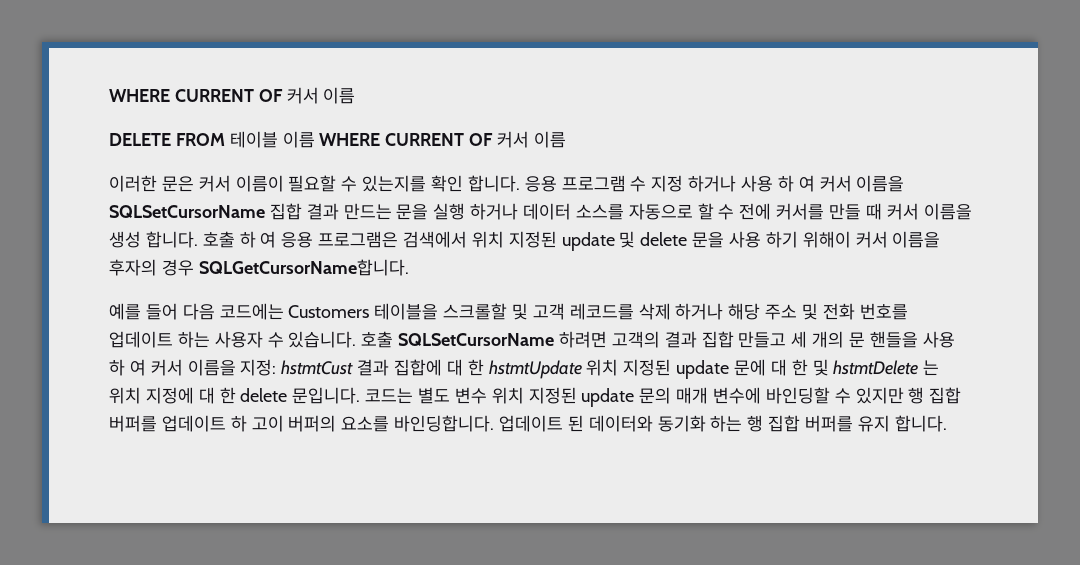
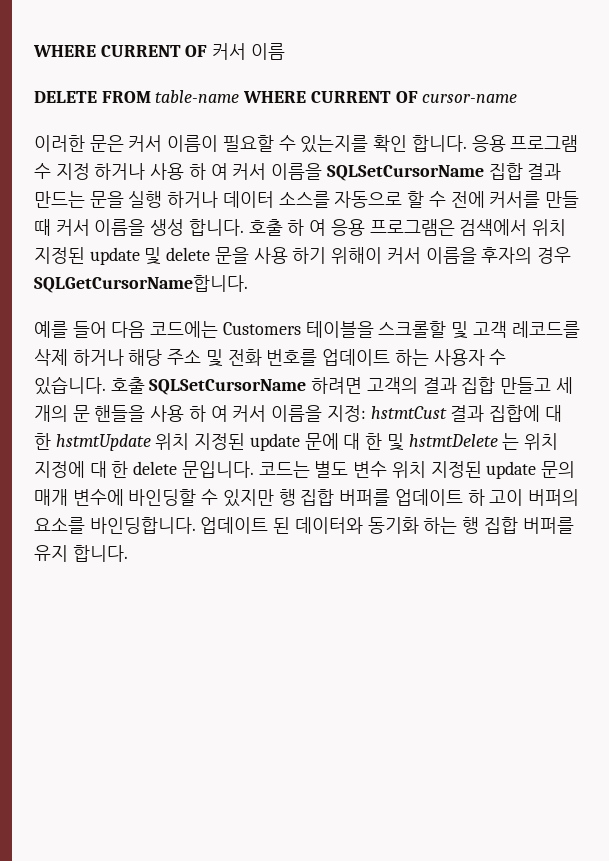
[229,131,566,148] 테이블 이름 WHERE CURRENT OF 커서 이름 -> [155,90,518,103] table-name WHERE CURRENT OF cursor-name

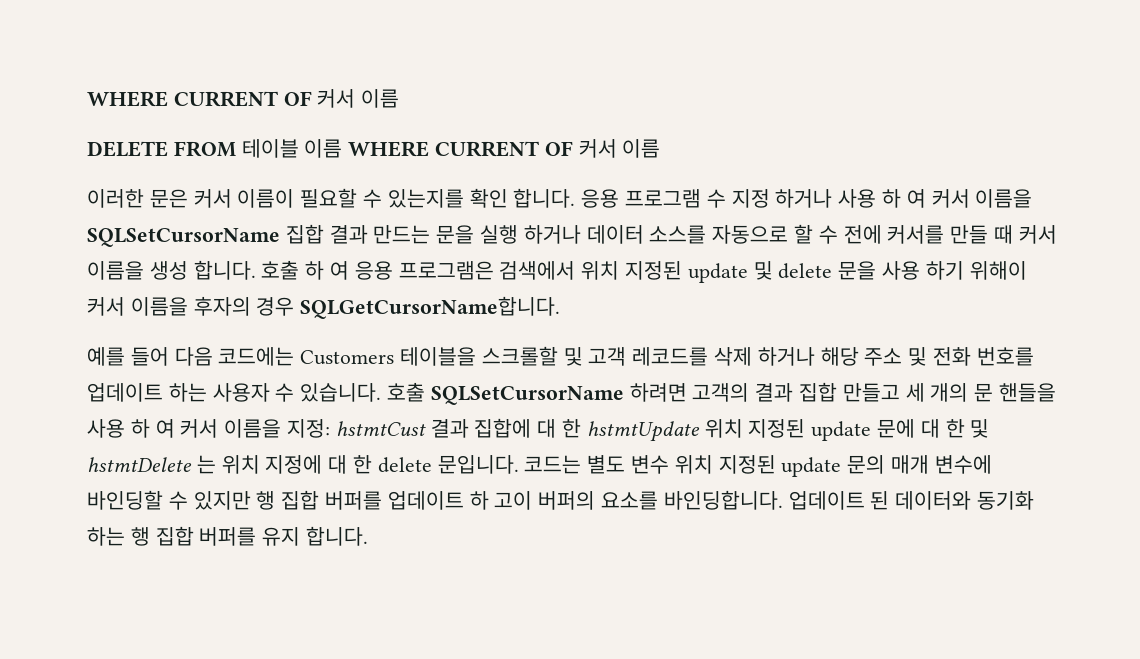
[155,90,518,103] table-name WHERE CURRENT OF cursor-name -> [241,139,661,158] 테이블 이름 WHERE CURRENT OF 커서 이름

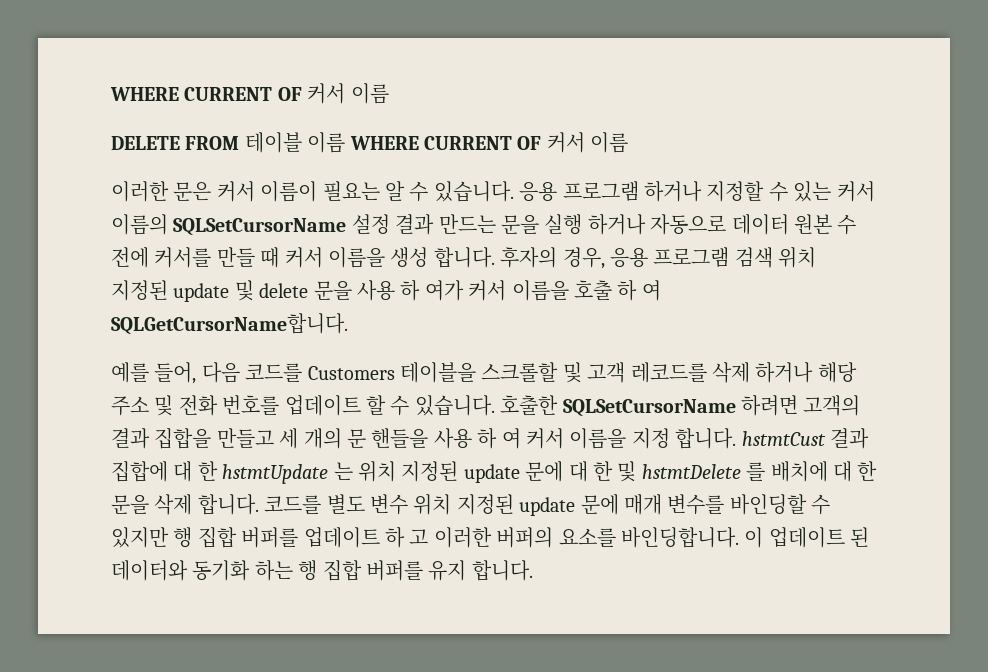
[300,188,1033,208] [87,224,324,247] 필요할 수 있는지를 확인 합니다. 응용 프로그램 수 지정 하거나 사용 하 여 커서 이름을 SQLSetCursorName 집합 -> [322,181,875,202] [111,214,390,236] 필요는 알 수 있습니다. 응용 프로그램 하거나 지정할 수 있는 커서 이름의 SQLSetCursorName 설정
[586,224,814,244] 데이터 소스를 자동으로 할 -> [650,214,832,235] 자동으로 데이터 원본
[261,260,576,280] 호출 하 여 응용 프로그램은 검색에서 -> [500,247,773,269] 후자의 경우, 응용 프로그램 검색
[925,261,1027,280] [87,296,295,316] 하기 위해이 커서 이름을 후자의 경우 -> [400,280,661,301] 하 여가 커서 이름을 호출 하 여
[130,347,295,366] 들어 다음 코드에는 -> [154,362,303,384] 들어, 다음 코드를
[168,382,426,402] 하는 사용자 수 있습니다. 호출 -> [366,395,559,416] 할 수 있습니다. 호출한
[799,382,838,402] 집합 -> [154,428,212,449] 집합을
[287,419,331,438] 지정: -> [631,428,737,449] 지정 합니다.
(700, 431) none -> [333,462,353,480] 는
[196,455,582,474] 는 위치 지정에 대 한 delete 문입니다. 코드는 -> [746,461,878,482] [111,494,322,515] 를 배치에 대 한 문을 삭제 합니다. 코드를
[847,455,992,474] 문의 매개 변수에 -> [580,494,725,515] 문에 매개 변수를
[494,491,533,510] 고이 -> [409,527,492,548] 고 이러한
(783, 500) none -> [744,527,764,548] 이

